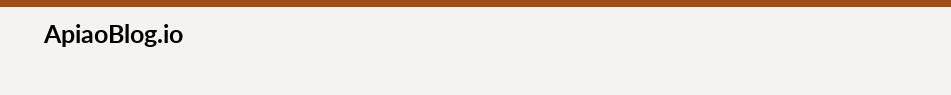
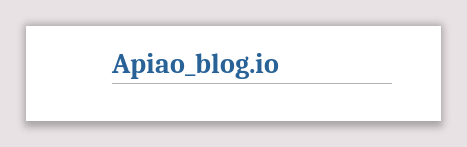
[43,24,183,47] ApiaoBlog.io -> [111,53,279,79] Apiao_blog.io

